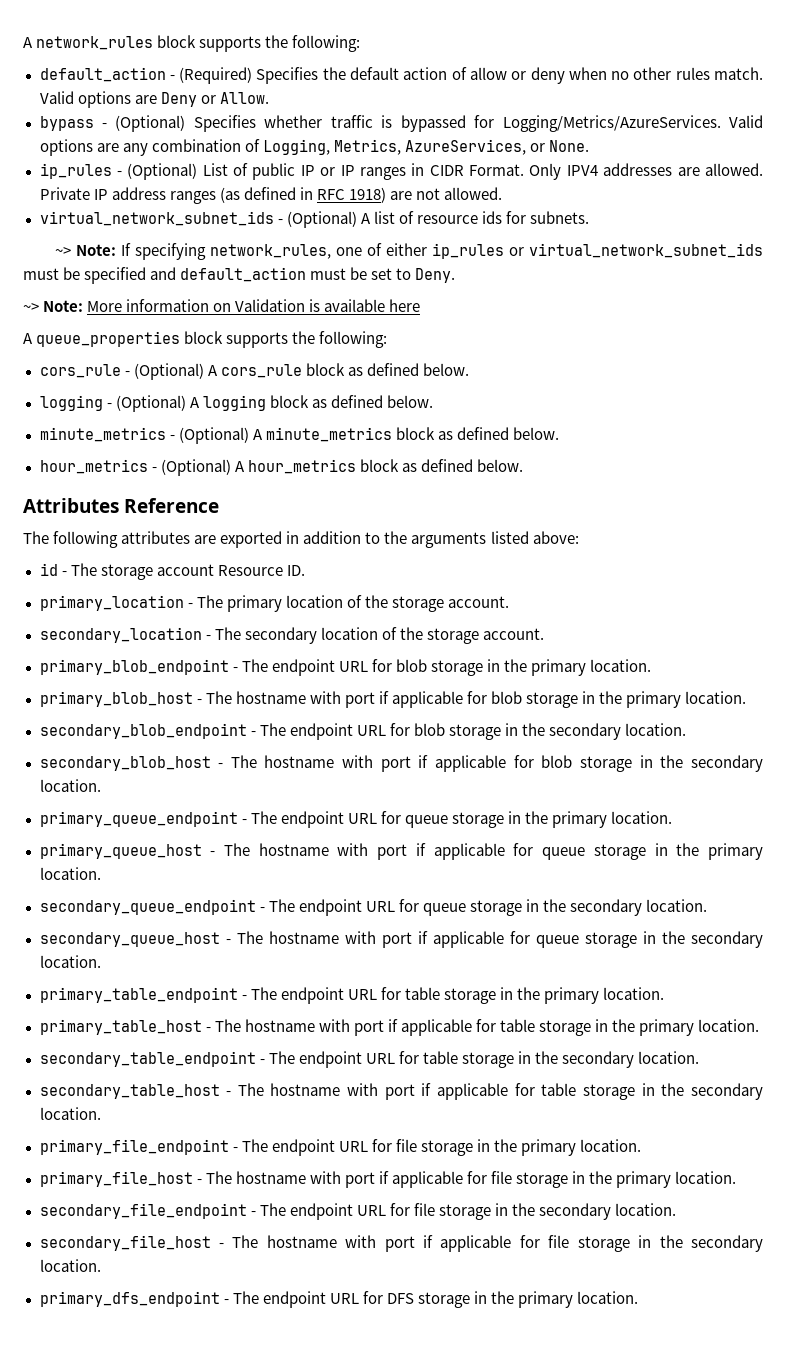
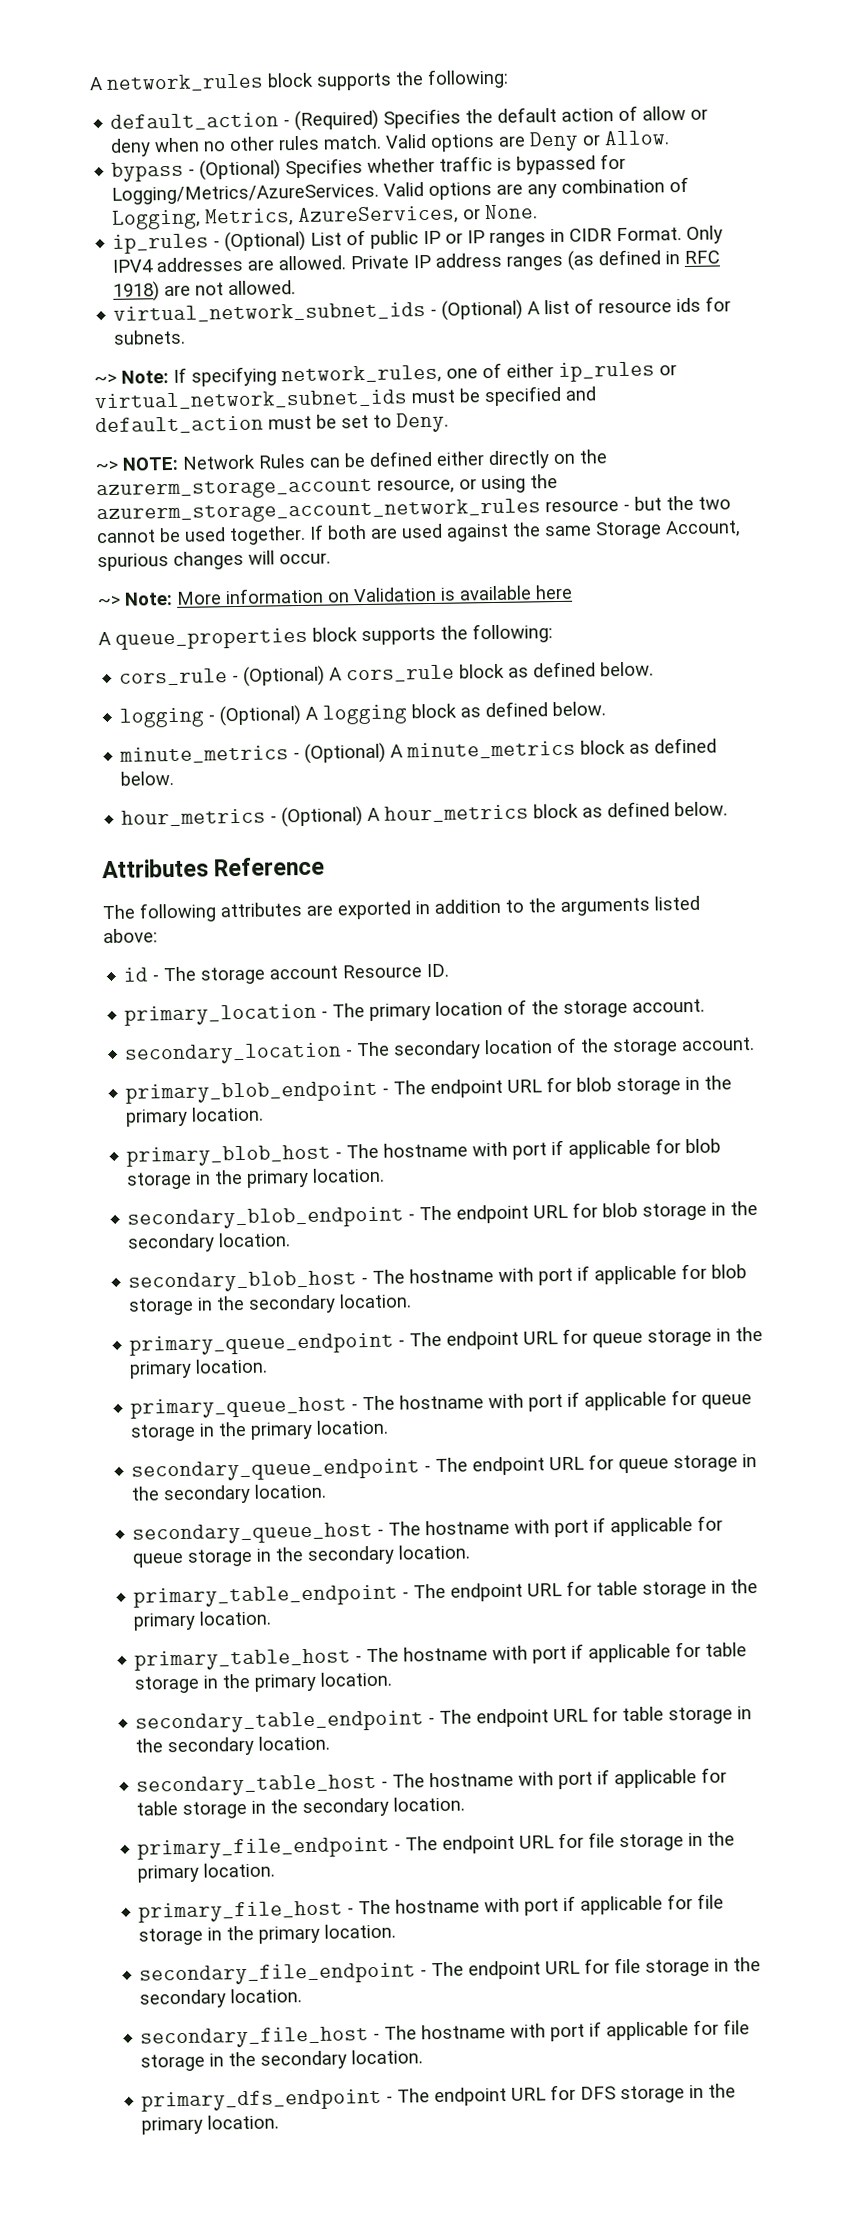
(456, 275) none -> [95,449,607,472] [96,473,558,501] [96,495,731,525] [96,520,741,546] [97,550,331,572] // ~> NOTE: Network Rules can be defined either directly on the azurerm_storage_account resource, or using the azurerm_storage_account_network_rules resource - but the two cannot be used together. If both are used against the same Storage Account, spurious changes will occur.

